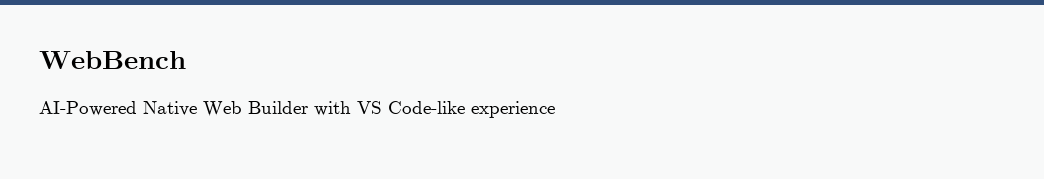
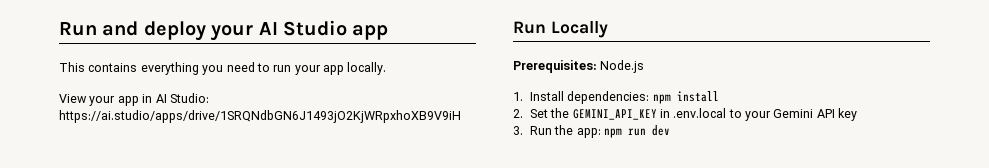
[39,51,186,69] [39,101,555,118] WebBench // AI-Powered Native Web Builder with VS Code-like experience -> [59,20,389,41] [59,62,387,75] [59,93,209,106] [59,110,461,123] [513,21,608,38] [513,60,645,73] [513,91,719,104] [513,108,858,121] [513,125,670,138] Run and deploy your AI Studio app // This contains everything you need to run your app locally. // View your app in AI Studio: https://ai.studio/apps/drive/1SRQNdbGN6J1493jO2KjWRpxhoXB9V9iH // Run Locally // Prerequisites: Node.js // 1. Install dependencies: npm install // 2. Set the GEMINI_API_KEY in .env.local to your Gemini API key // 3. Run the app: npm run dev

